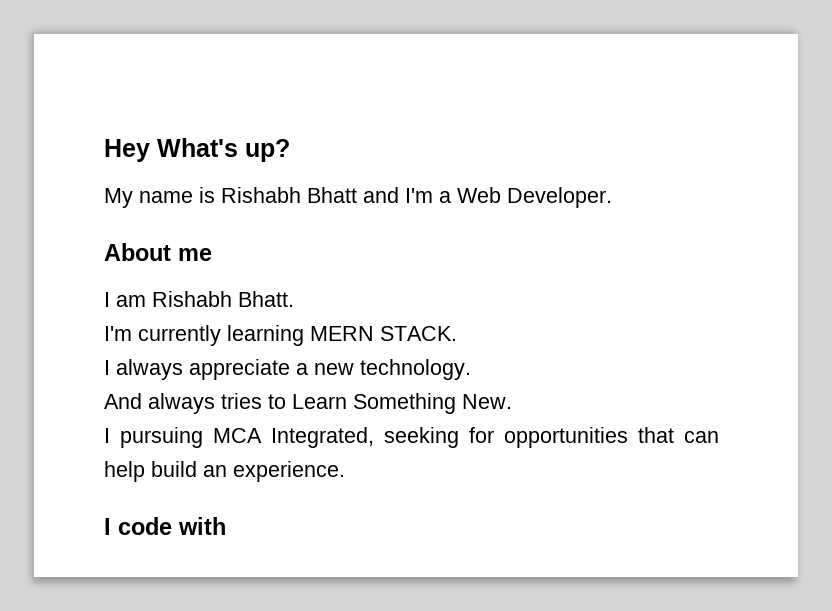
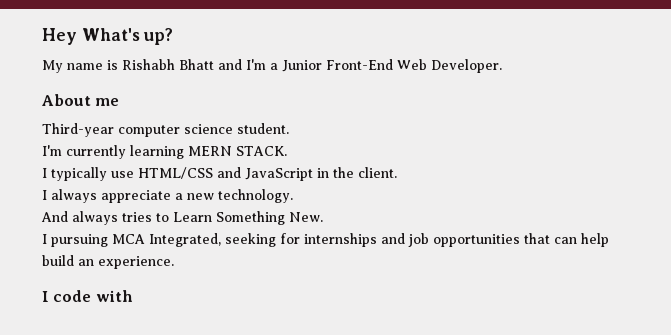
(451, 197) none -> [282,59,393,72] Junior Front-End
[104,291,294,307] I am Rishabh Bhatt. -> [42,123,289,137] Third-year computer science student.
(457, 333) none -> [42,167,397,181] // I typically use HTML/CSS and JavaScript in the client.
(494, 435) none -> [304,233,429,247] internships and job

